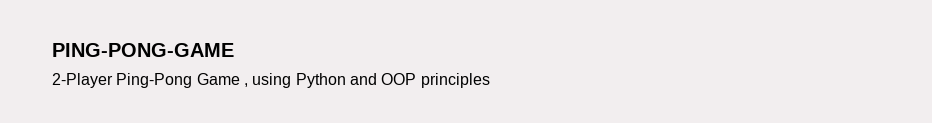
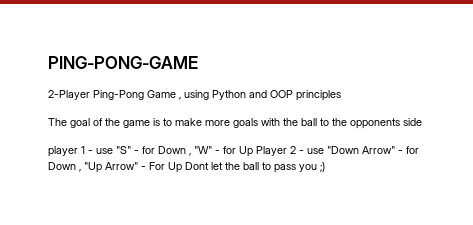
(490, 80) none -> [48,118,422,129] [48,146,419,157] [48,162,325,173] // The goal of the game is to make more goals with the ball to the opponents side // player 1 - use "S" - for Down , "W" - for Up Player 2 - use "Down Arrow" - for Down , "Up Arrow" - For Up Dont let the ball to pass you ;)

